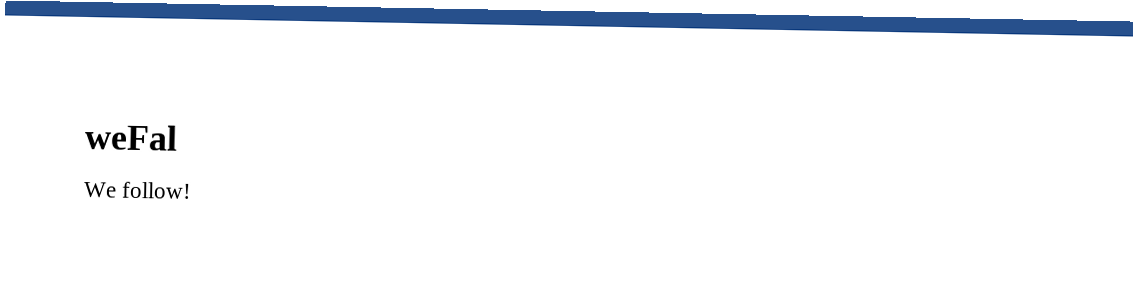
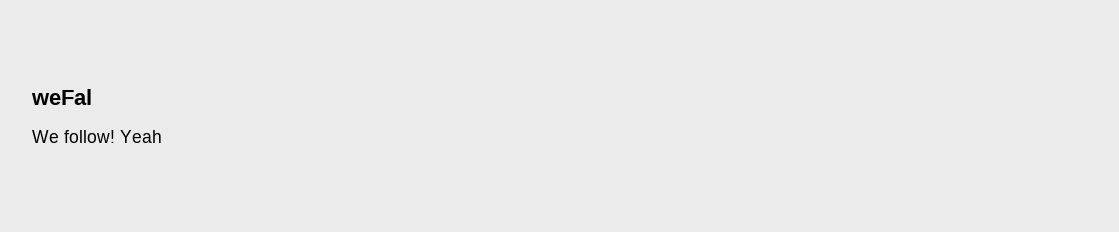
(193, 190) none -> [120,130,162,143] Yeah

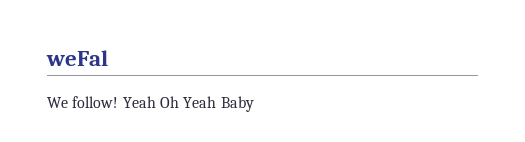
(162, 136) none -> [159,96,254,112] Oh Yeah Baby

